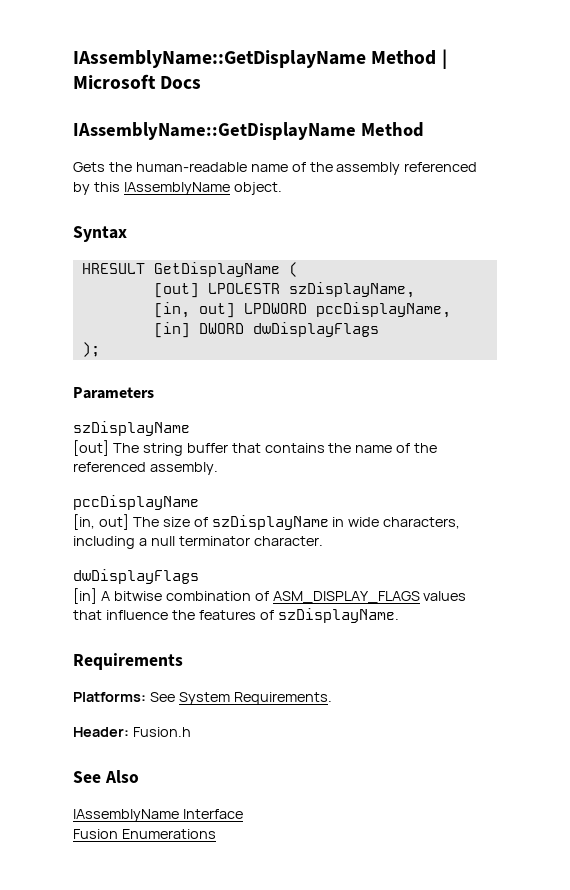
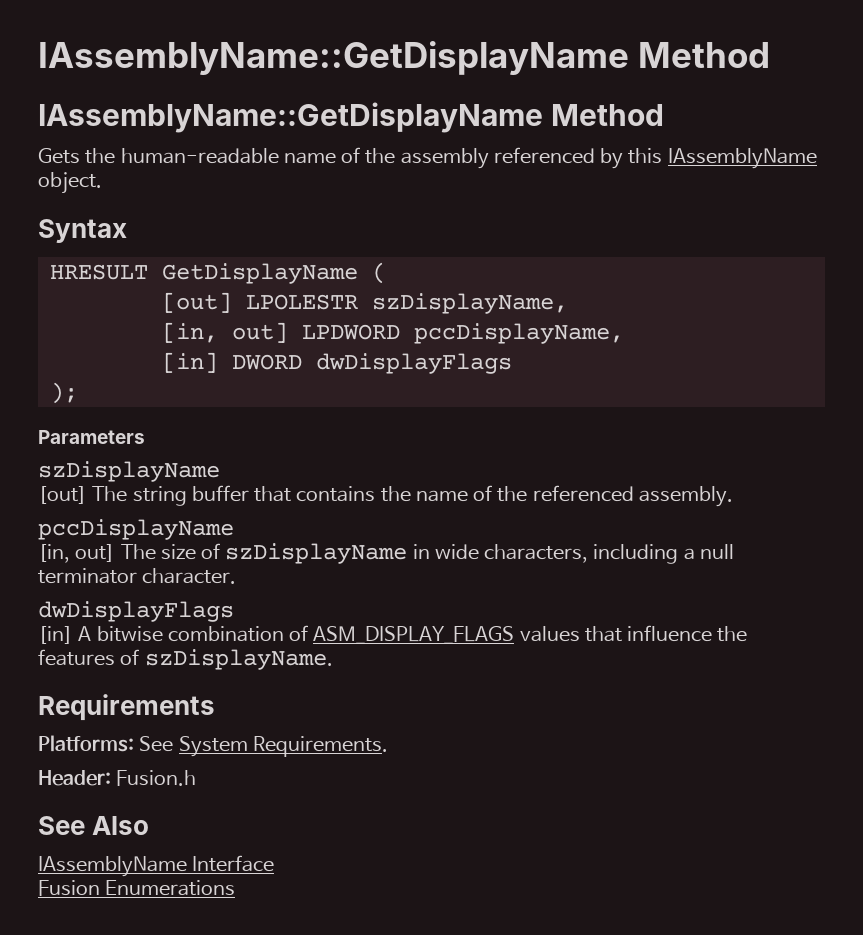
[73,49,447,69] [73,74,202,89] IAssemblyName::GetDisplayName Method | Microsoft Docs -> [38,41,771,76] IAssemblyName::GetDisplayName Method

